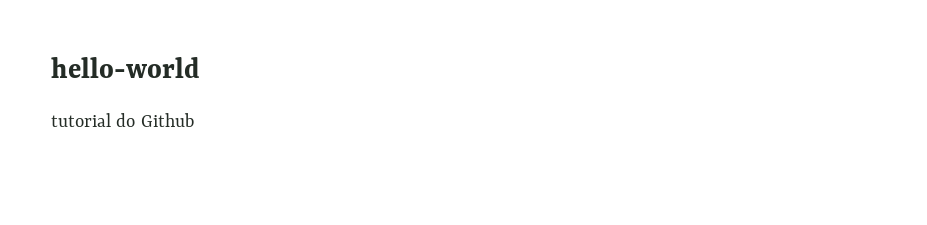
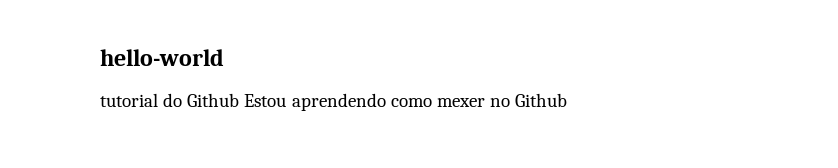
(194, 120) none -> [244,93,568,111] Estou aprendendo como mexer no Github

